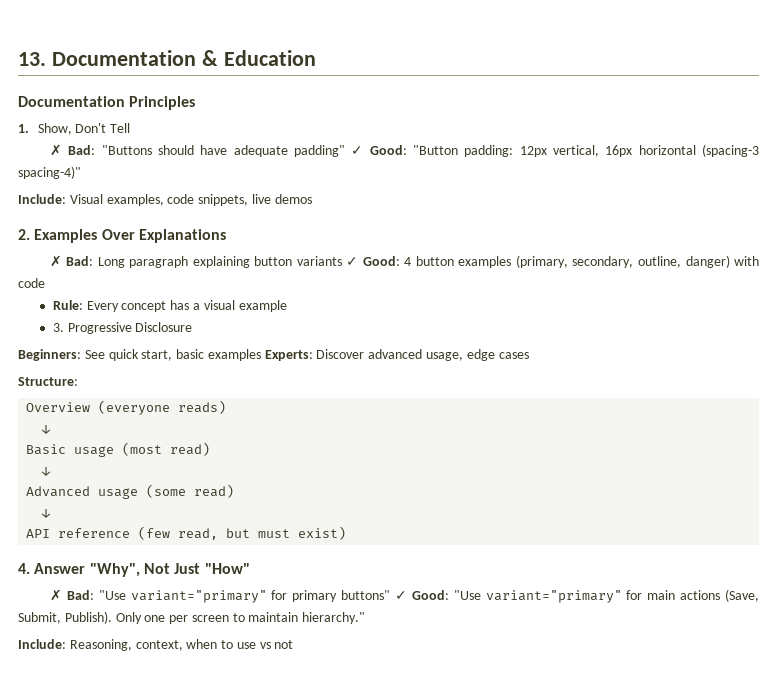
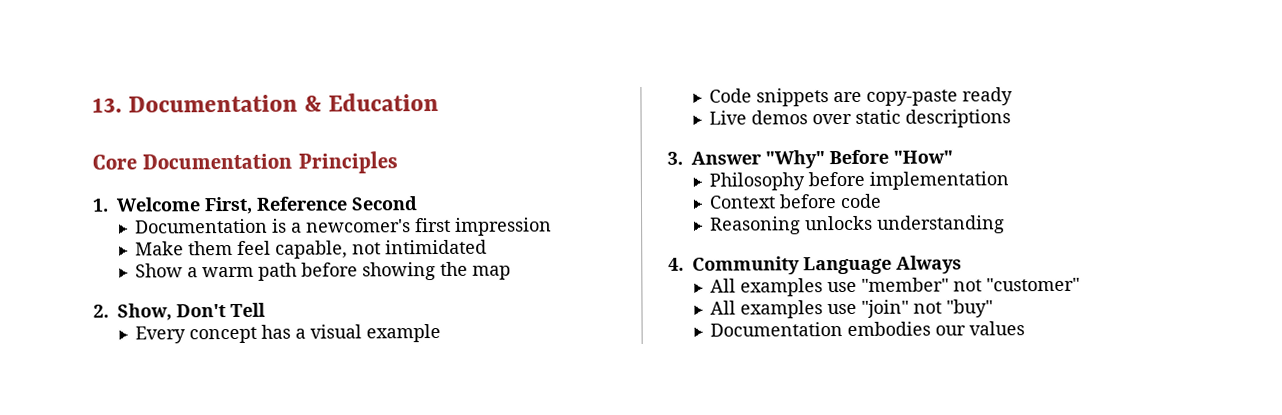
(316, 58) none -> [92,154,137,170] Core
[37,123,131,135] [49,144,760,157] [18,166,81,179] [18,194,312,206] [18,229,226,243] [49,255,759,268] [18,278,45,288] [52,300,83,310] Show, Don't Tell // ✗ Bad: "Buttons should have adequate padding" ✓ Good: "Button padding: 12px vertical, 16px horizontal (spacing-3 spacing-4)" // Include: Visual examples, code snippets, live demos // 2. Examples Over Explanations // ✗ Bad: Long paragraph explaining button variants ✓ Good: 4 button examples (primary, secondary, outline, danger) with code // Rule: -> [116,196,418,215] [135,217,553,236] [135,239,488,259] [135,261,512,281] [93,302,266,321] Welcome First, Reference Second // Documentation is a newcomer's first impression // Make them feel capable, not intimidated // Show a warm path before showing the map // 2. Show, Don't Tell //
[52,322,193,334] [18,349,529,361] [18,377,78,386] [26,400,227,415] [41,425,52,434] [26,442,211,457] [41,467,52,476] [26,484,235,499] [41,509,52,518] [26,526,347,540] [18,563,250,577] [49,589,760,603] [18,611,366,624] [18,639,294,651] 3. Progressive Disclosure // Beginners: See quick start, basic examples Experts: Discover advanced usage, edge cases // Structure: // Overview (everyone reads) // ↓ // Basic usage (most read) // ↓ // Advanced usage (some read) // ↓ // API reference (few read, but must exist) // 4. Answer "Why", Not Just "How" // ✗ Bad: "Use variant="primary" for primary buttons" ✓ Good: "Use variant="primary" for main actions (Save, Submit, Publish). Only one per screen to maintain hierarchy." // Include: Reasoning, context, when to use vs not -> [709,87,1014,107] [709,109,1012,128] [667,149,953,169] [709,171,1010,191] [709,193,883,209] [710,215,1006,235] [668,255,962,275] [710,277,1081,297] [710,299,994,319] [710,321,1026,337] Code snippets are copy-paste ready // Live demos over static descriptions // 3. Answer "Why" Before "How" // Philosophy before implementation // Context before code // Reasoning unlocks understanding // 4. Community Language Always // All examples use "member" not "customer" // All examples use "join" not "buy" // Documentation embodies our values

